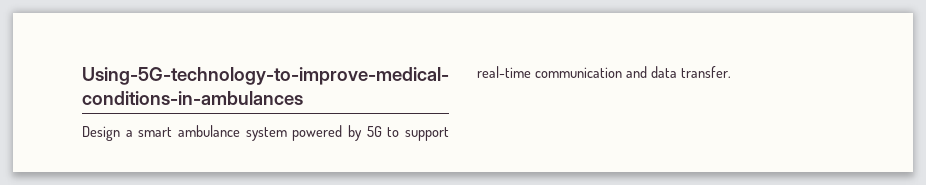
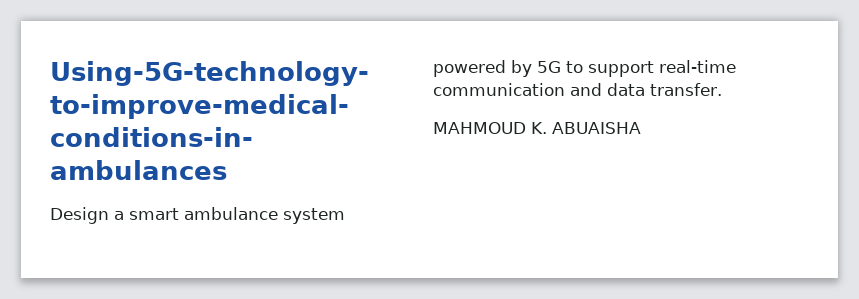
(731, 72) none -> [433,122,641,134] // MAHMOUD K. ABUAISHA

